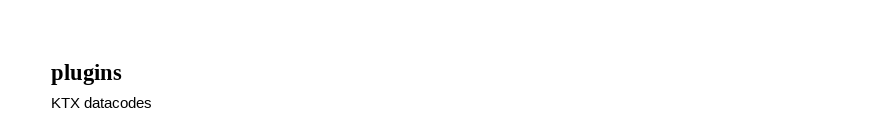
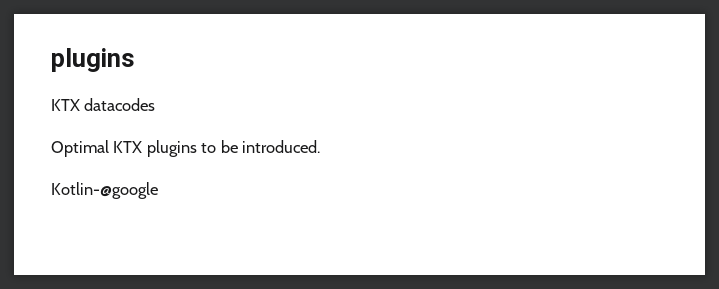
(153, 102) none -> [51,140,321,157] [51,182,158,199] // Optimal KTX plugins to be introduced. // Kotlin-@google

